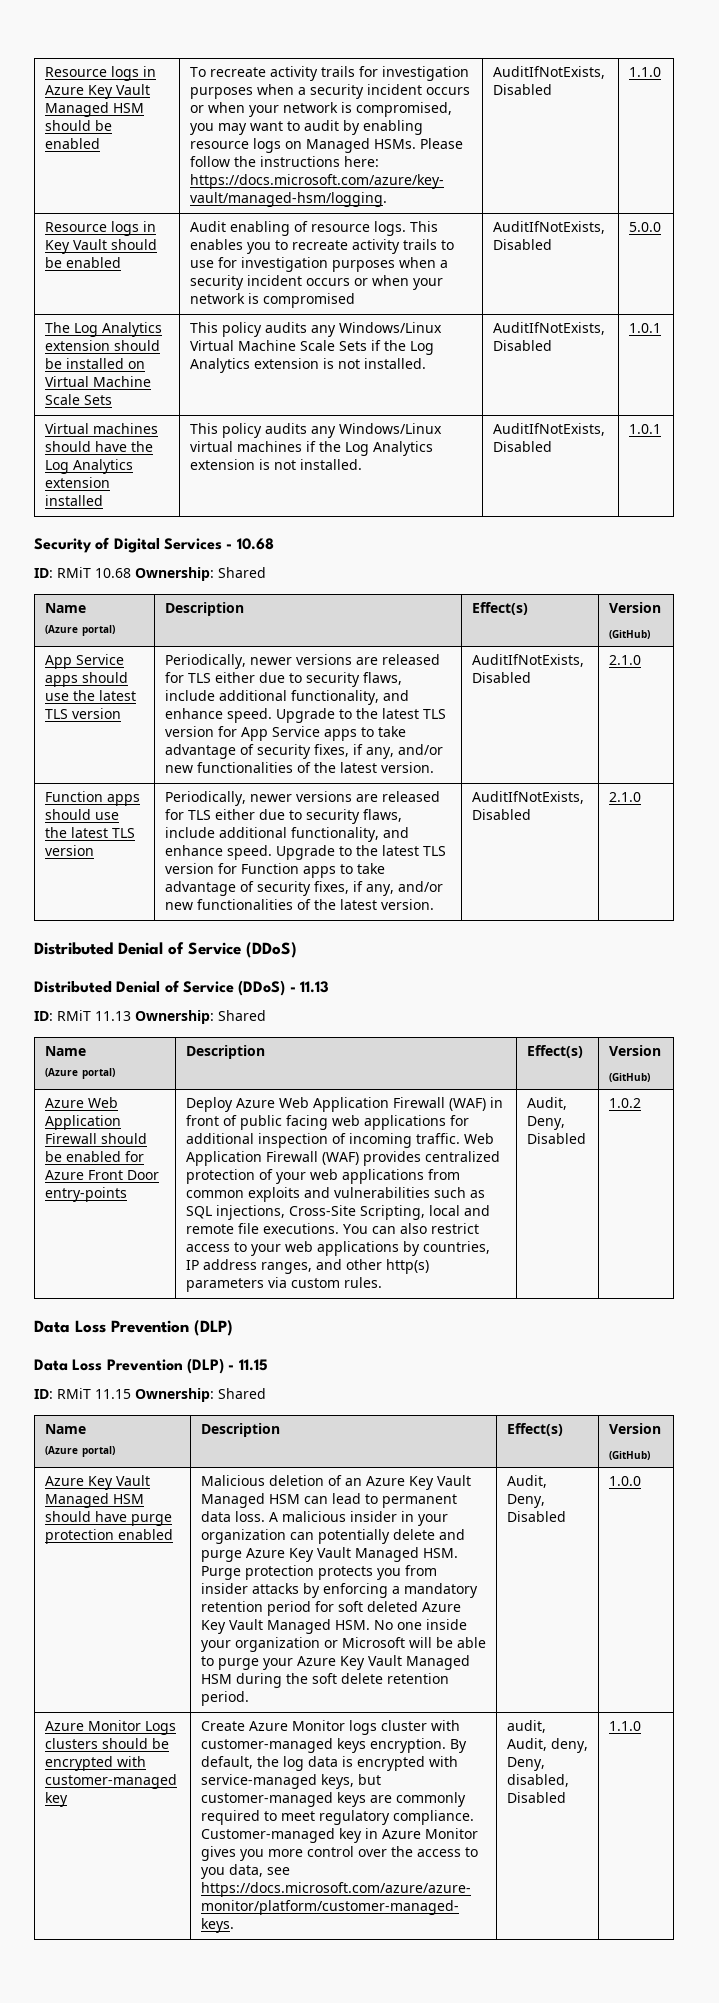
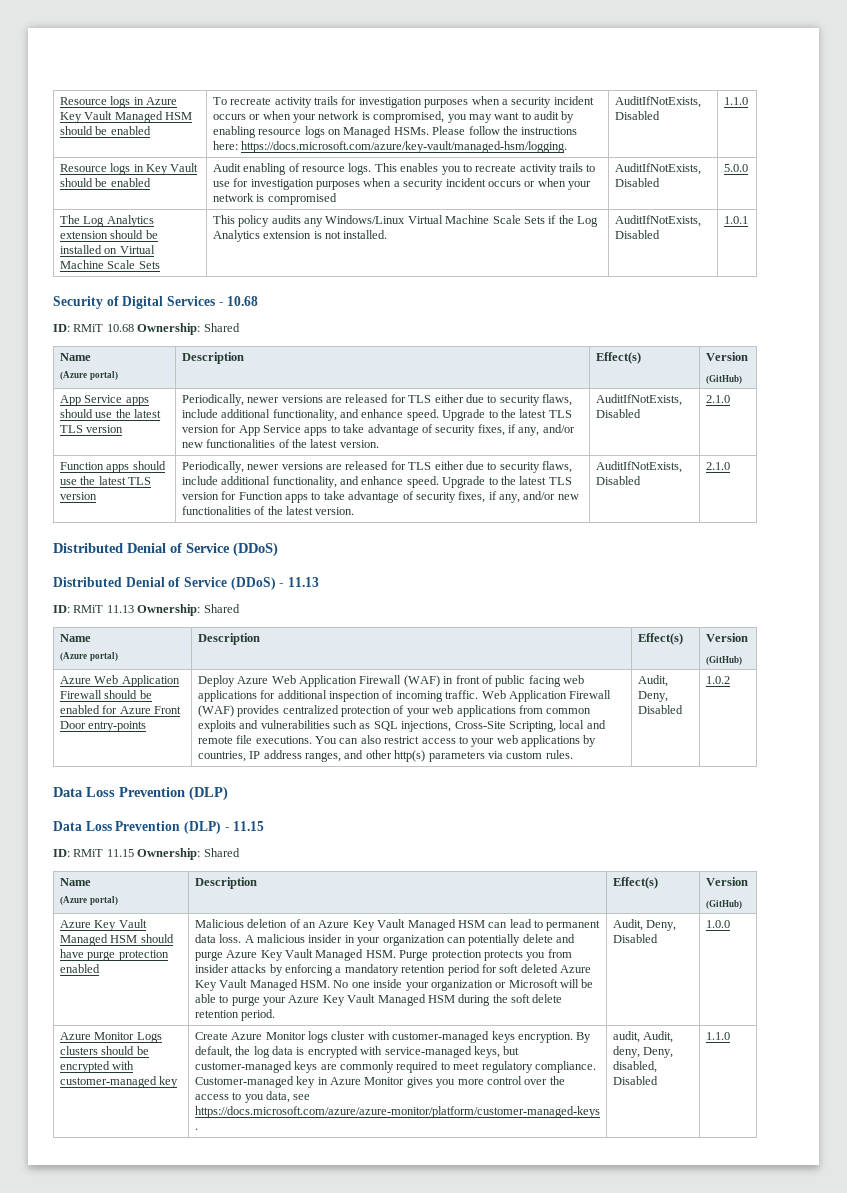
[44,423,158,434] [44,441,153,452] [44,459,133,474] [44,477,110,488] [44,495,103,506] [189,423,442,438] [189,441,433,456] [189,459,362,470] [492,423,605,436] [492,441,552,452] [628,424,661,434] // Virtual machines should have the Log Analytics extension installed | This policy audits any Windows/Linux virtual machines if the Log Analytics extension is not installed. | AuditIfNotExists, Disabled | 1.0.1 -> (748, 220) none

